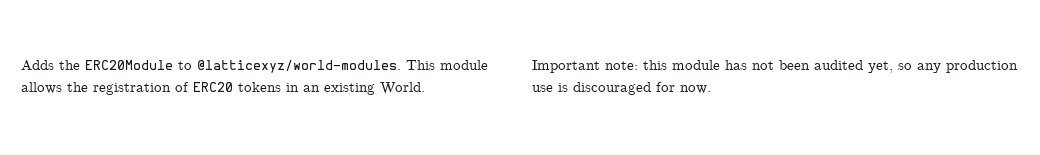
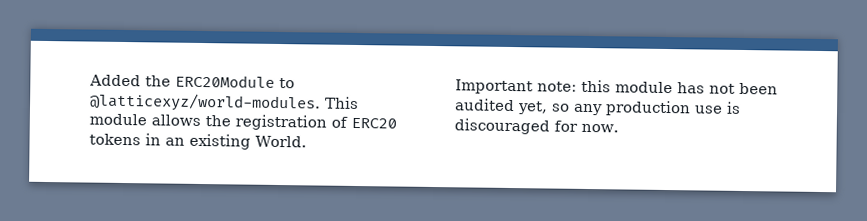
[21,60,54,71] Adds -> [89,74,141,87] Added

